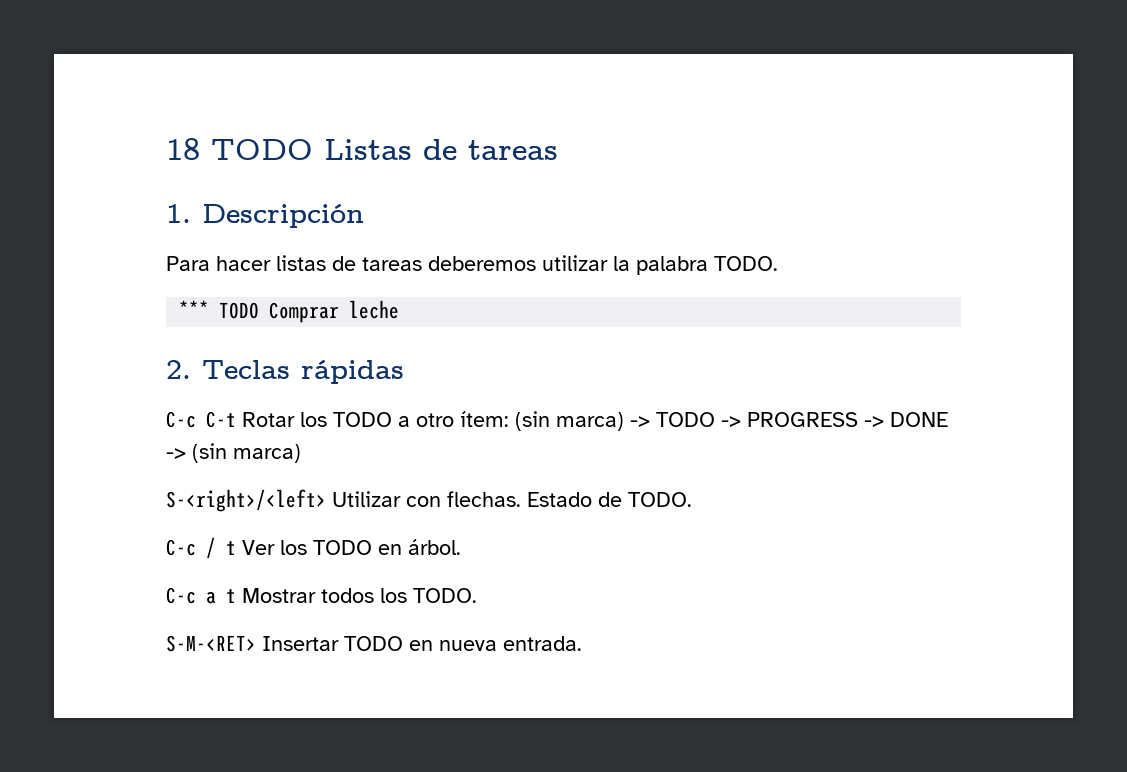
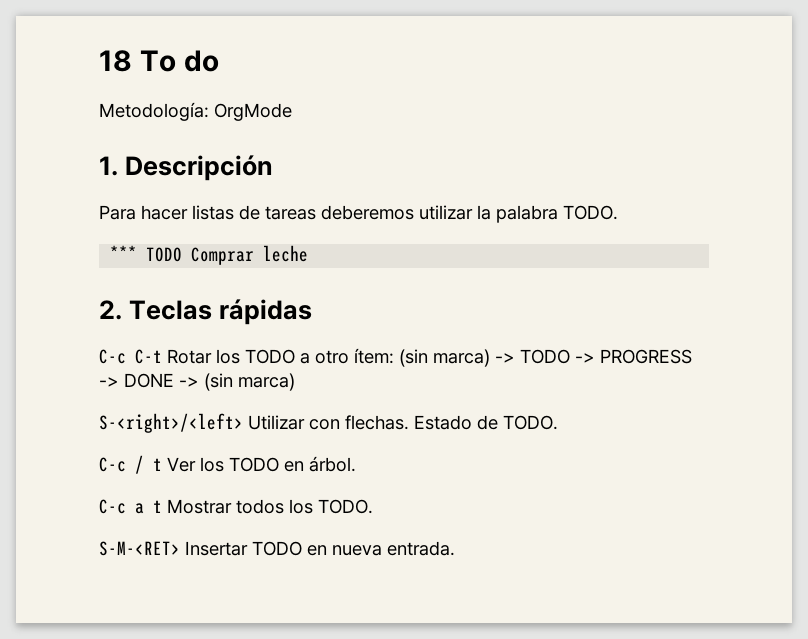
[211,139,558,160] TODO Listas de tareas -> [139,50,219,72] [99,102,292,121] To do // Metodología: OrgMode

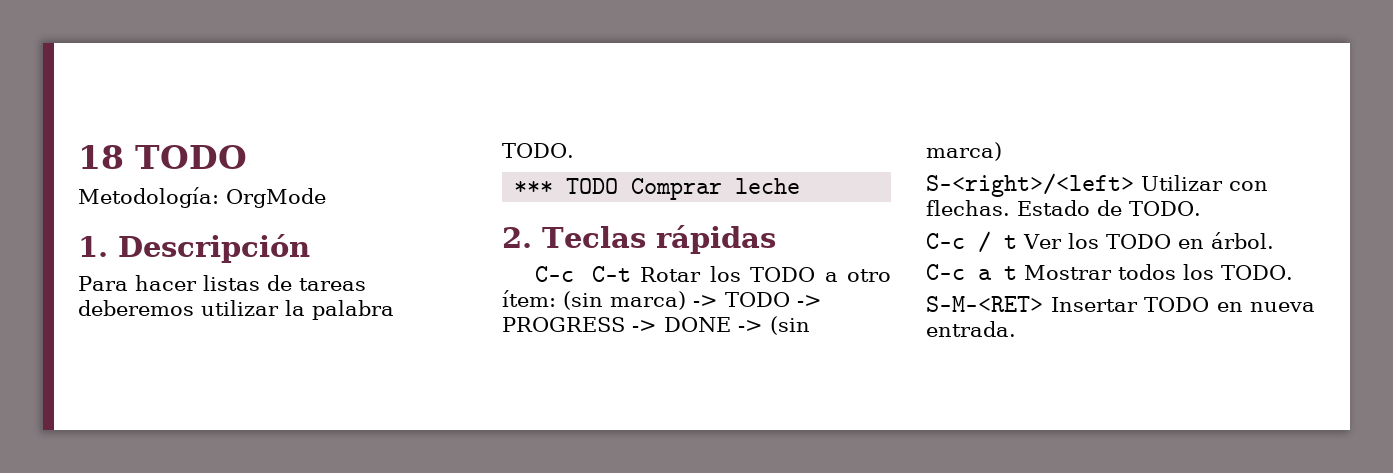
[139,50,219,72] To do -> [135,145,247,169] TODO

